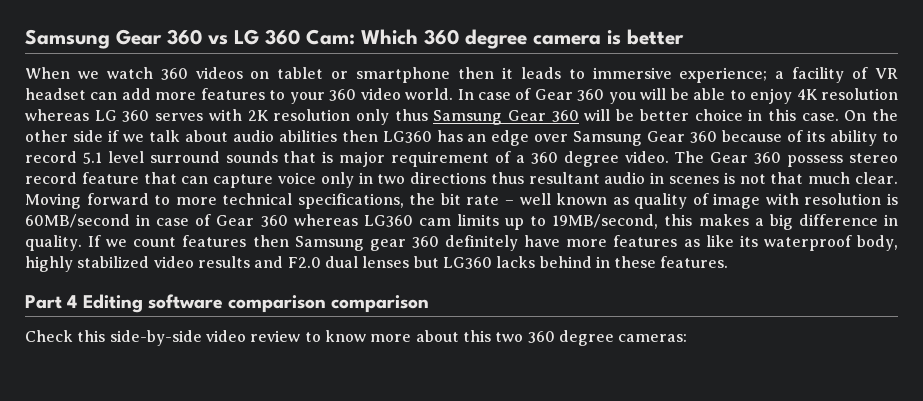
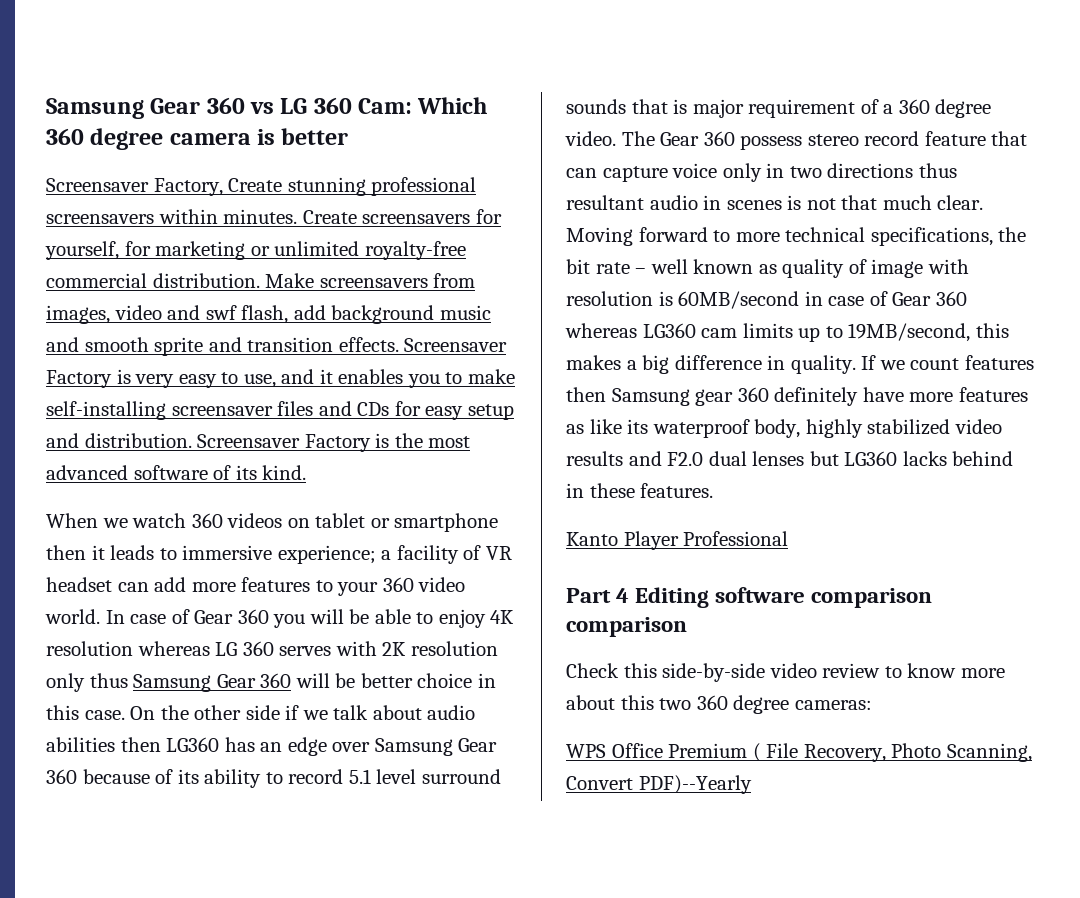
(684, 37) none -> [46,177,477,196] [46,209,502,224] [45,241,466,260] [46,273,476,288] [46,305,491,324] [46,337,508,356] [46,369,515,388] [46,401,514,420] [46,433,471,452] [46,465,307,480] // Screensaver Factory, Create stunning professional screensavers within minutes. Create screensavers for yourself, for marketing or unlimited royalty-free commercial distribution. Make screensavers from images, video and swf flash, add background music and smooth sprite and transition effects. Screensaver Factory is very easy to use, and it enables you to make self-installing screensaver files and CDs for easy setup and distribution. Screensaver Factory is the most advanced software of its kind.
(729, 262) none -> [566,531,789,550] // Kanto Player Professional
(688, 338) none -> [566,743,1032,762] [566,775,752,794] // WPS Office Premium ( File Recovery, Photo Scanning, Convert PDF)--Yearly

